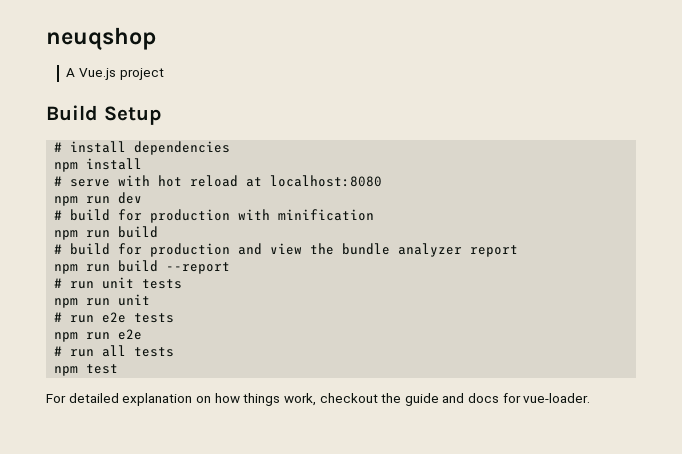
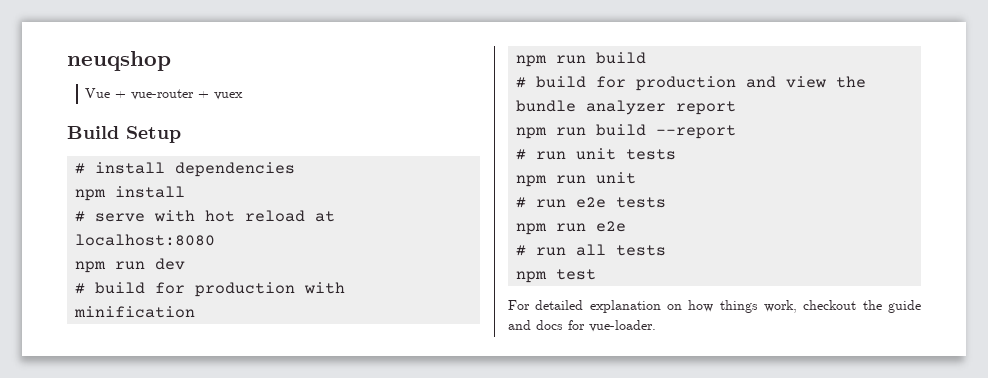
[66,68,164,80] A Vue.js project -> [85,88,244,100] Vue + vue-router + vuex

